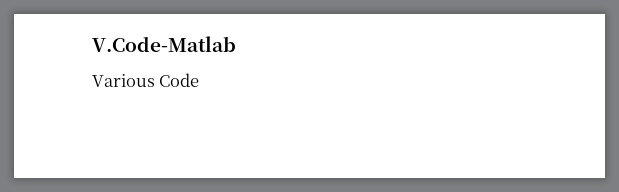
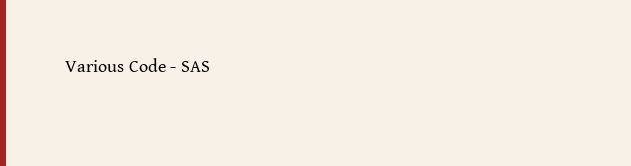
[92,36,236,52] V.Code-Matlab // -> (65, 66) none
(200, 80) none -> [170,61,211,72] - SAS

